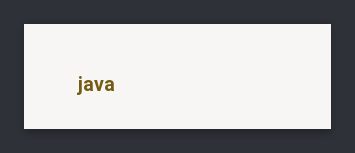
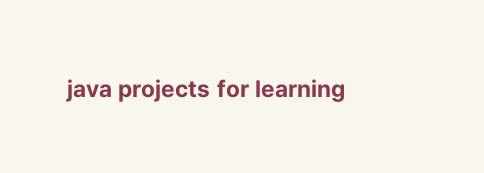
(115, 85) none -> [118,79,346,102] projects for learning

